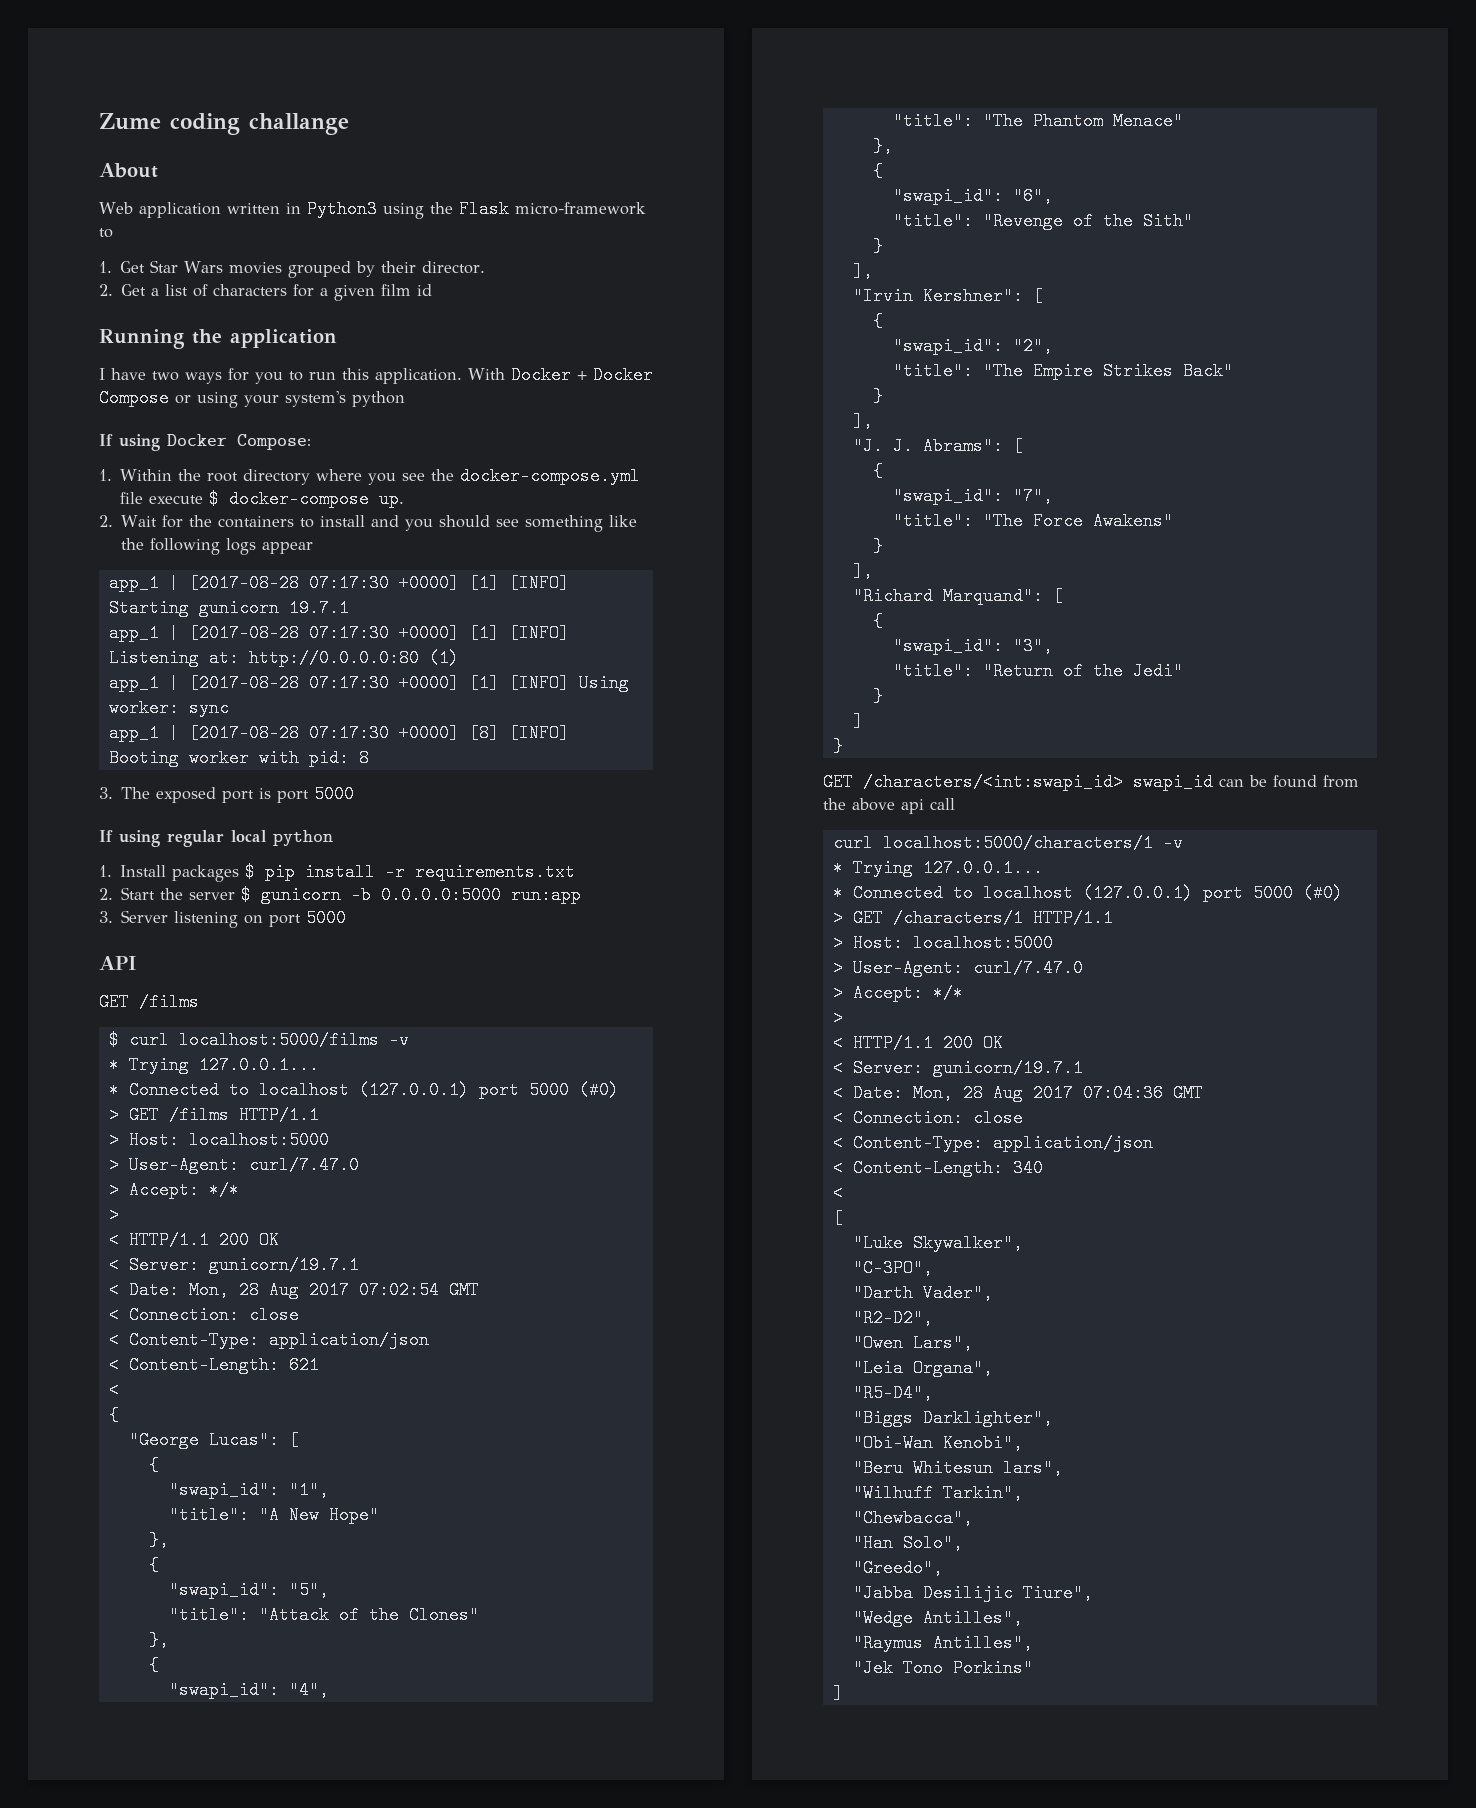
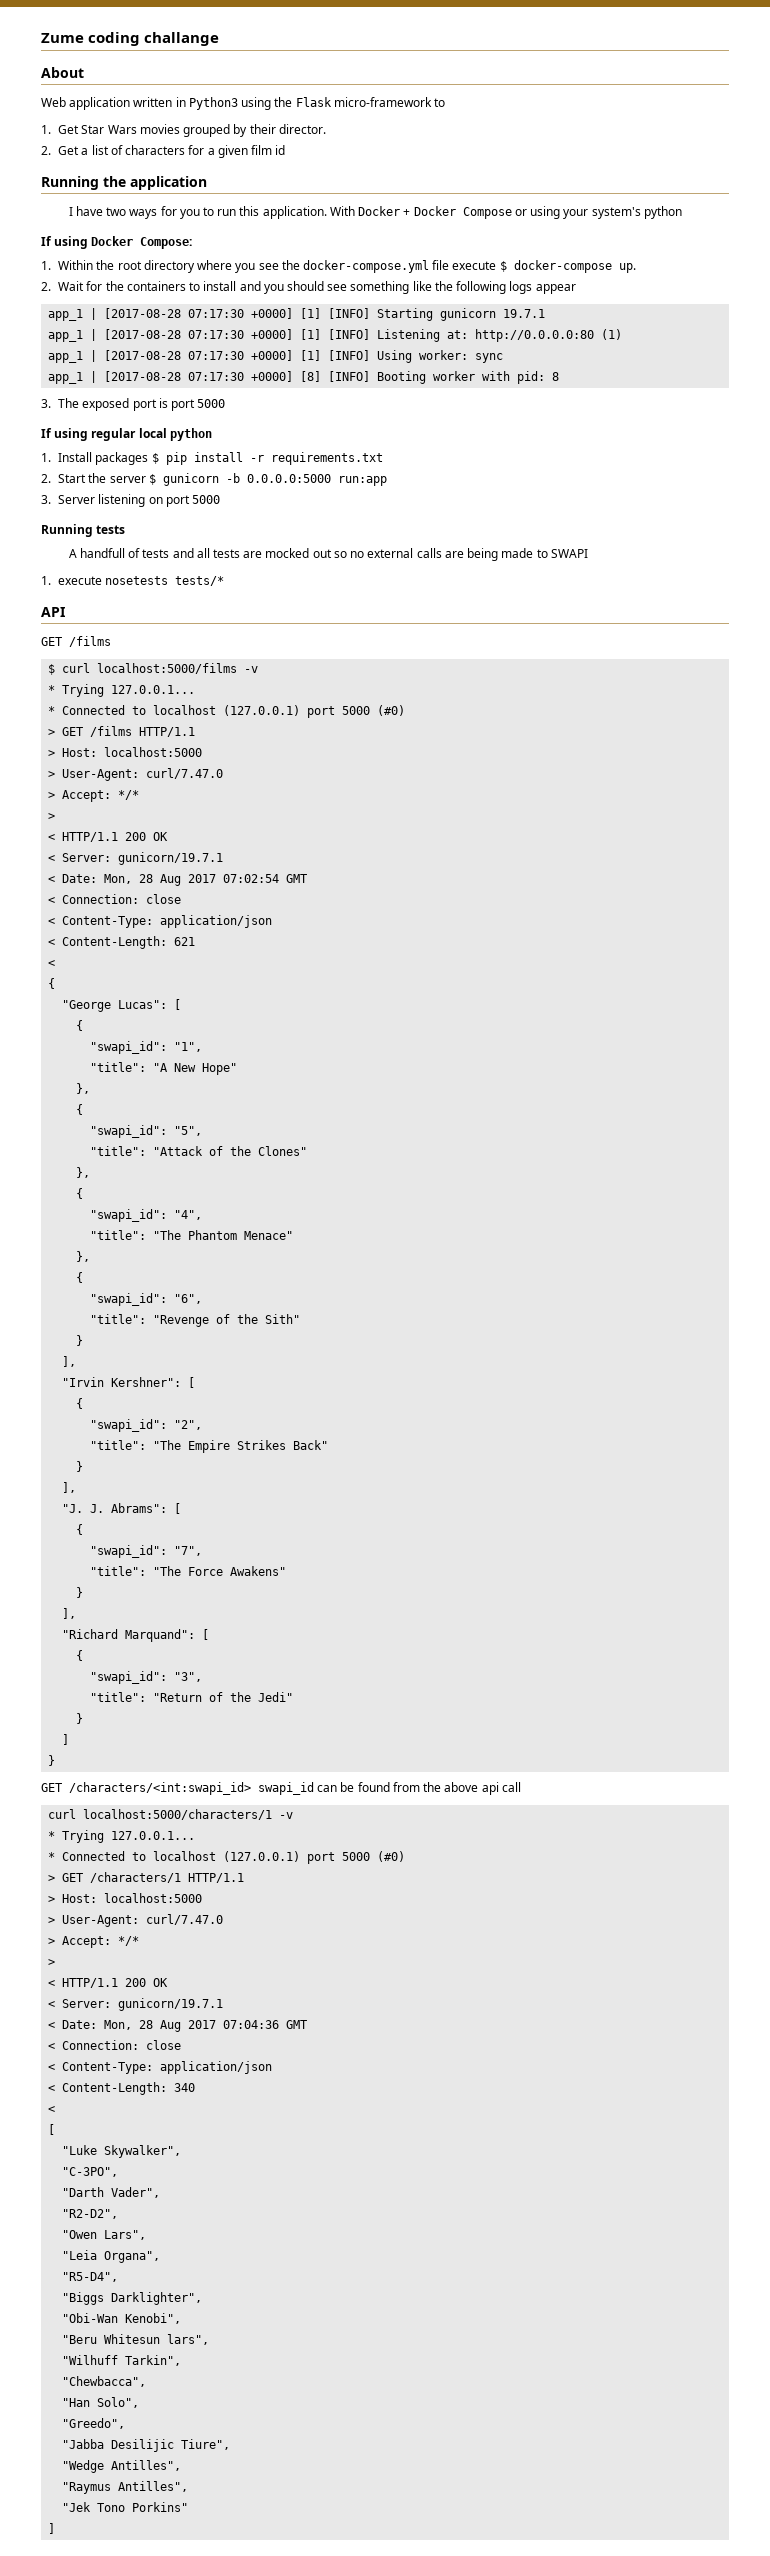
(347, 918) none -> [41,524,126,537] [68,548,588,561] [41,576,225,586] // Running tests // A handfull of tests and all tests are mocked out so no external calls are being made to SWAPI // 1. execute nosetests tests/*

